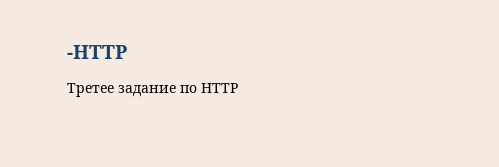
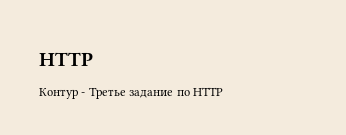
[67,45,127,59] [67,83,114,97] -HTTP // Третее -> [39,52,93,66] [39,87,126,99] HTTP // Контур - Третье

